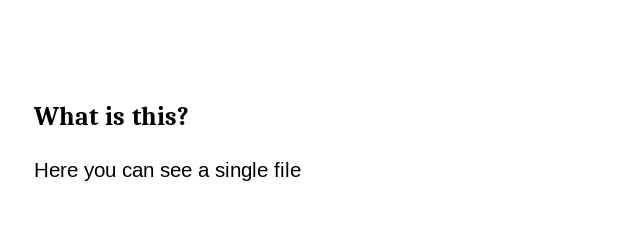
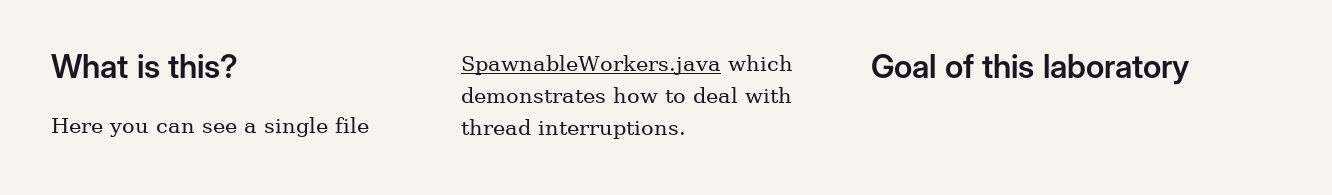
(301, 169) none -> [461,55,793,75] [461,87,792,103] [461,119,686,139] [871,54,1189,85] SpawnableWorkers.java which demonstrates how to deal with thread interruptions. // Goal of this laboratory

